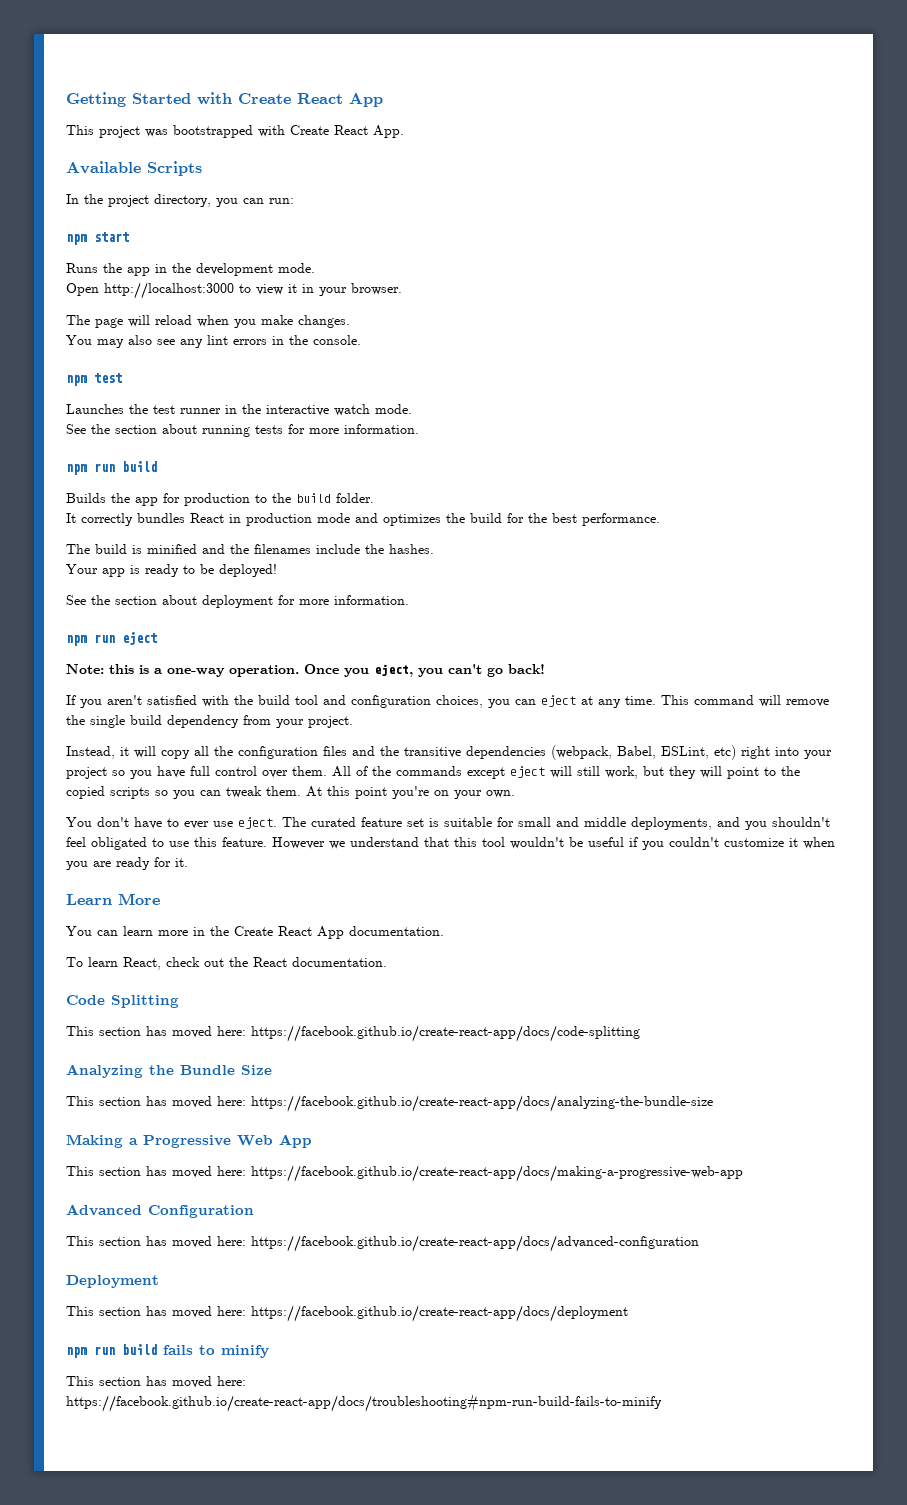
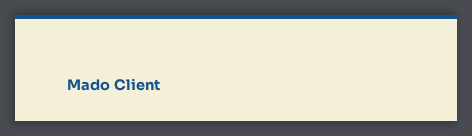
[66,92,383,107] [66,125,404,138] [66,161,202,176] [66,194,294,207] [66,232,129,245] [66,263,315,276] [66,282,402,299] [66,315,350,328] [66,335,361,348] [66,373,122,386] [66,404,412,416] [66,424,419,437] [66,461,157,475] [66,493,374,506] [66,513,660,526] [66,544,434,554] [66,564,277,577] [66,595,409,608] [66,632,157,646] [66,664,545,677] [66,695,829,708] [66,715,353,728] [66,745,832,760] [66,766,800,779] [66,786,515,799] [66,817,830,830] [66,837,835,850] [66,857,188,870] [66,893,160,905] [66,926,444,939] [66,957,387,970] [66,995,179,1008] [66,1025,640,1042] [66,1064,272,1078] [66,1095,713,1112] [66,1134,312,1148] [66,1165,743,1182] [66,1204,254,1218] [66,1235,699,1252] [66,1275,159,1288] [66,1305,628,1322] [66,1344,269,1358] [66,1376,246,1388] [66,1394,662,1412] Getting Started with Create React App // This project was bootstrapped with Create React App. // Available Scripts // In the project directory, you can run: // npm start // Runs the app in the development mode. // Open http://localhost:3000 to view it in your browser. // The page will reload when you make changes. // You may also see any lint errors in the console. // npm test // Launches the test runner in the interactive watch mode. // See the section about running tests for more information. // npm run build // Builds the app for production to the build folder. // It correctly bundles React in production mode and optimizes the build for the best performance. // The build is minified and the filenames include the hashes. // Your app is ready to be deployed! // See the section about deployment for more information. // npm run eject // Note: this is a one-way operation. Once you eject, you can't go back! // If you aren't satisfied with the build tool and configuration choices, you can eject at any time. This command will remove the single build dependency from your project. // Instead, it will copy all the configuration files and the transitive dependencies (webpack, Babel, ESLint, etc) right into your project so you have full control over them. All of the commands except eject will still work, but they will point to the copied scripts so you can tweak them. At this point you're on your own. // You don't have to ever use eject. The curated feature set is suitable for small and middle deployments, and you shouldn't feel obligated to use this feature. However we understand that this tool wouldn't be useful if you couldn't customize it when you are ready for it. // Learn More // You can learn more in the Create React App documentation. // To learn React, check out the React documentation. // Code Splitting // This section has moved here: https://facebook.github.io/create-react-app/docs/code-splitting // Analyzing the Bundle Size // This section has moved here: https://facebook.github.io/create-react-app/docs/analyzing-the-bundle-size // Making a Progressive Web App // This section has moved here: https://facebook.github.io/create-react-app/docs/making-a-progressive-web-app // Advanced Configuration // This section has moved here: https://facebook.github.io/create-react-app/docs/advanced-configuration // Deployment // This section has moved here: https://facebook.github.io/create-react-app/docs/deployment // npm run build fails to minify // This section has moved here: https://facebook.github.io/create-react-app/docs/troubleshooting#npm-run-build-fails-to-minify -> [67,78,160,91] Mado Client

